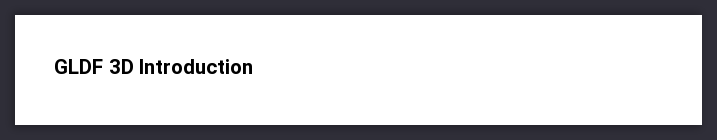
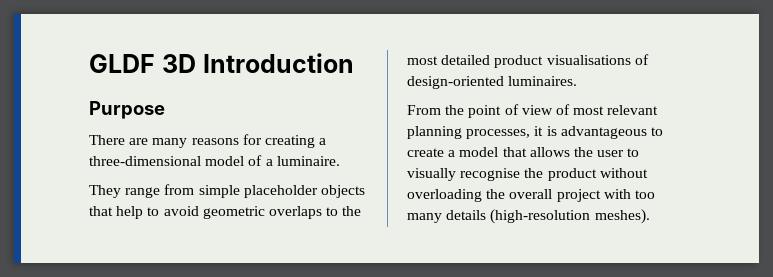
(254, 66) none -> [89,101,165,119] [89,134,327,148] [89,155,340,166] [89,184,365,198] [89,206,362,219] [407,54,649,68] [407,76,578,89] [407,104,659,118] [407,126,663,139] [407,147,640,157] [407,168,648,181] [407,189,655,202] [407,209,650,224] // Purpose // There are many reasons for creating a three-dimensional model of a luminaire. // They range from simple placeholder objects that help to avoid geometric overlaps to the most detailed product visualisations of design-oriented luminaires. // From the point of view of most relevant planning processes, it is advantageous to create a model that allows the user to visually recognise the product without overloading the overall project with too many details (high-resolution meshes).

